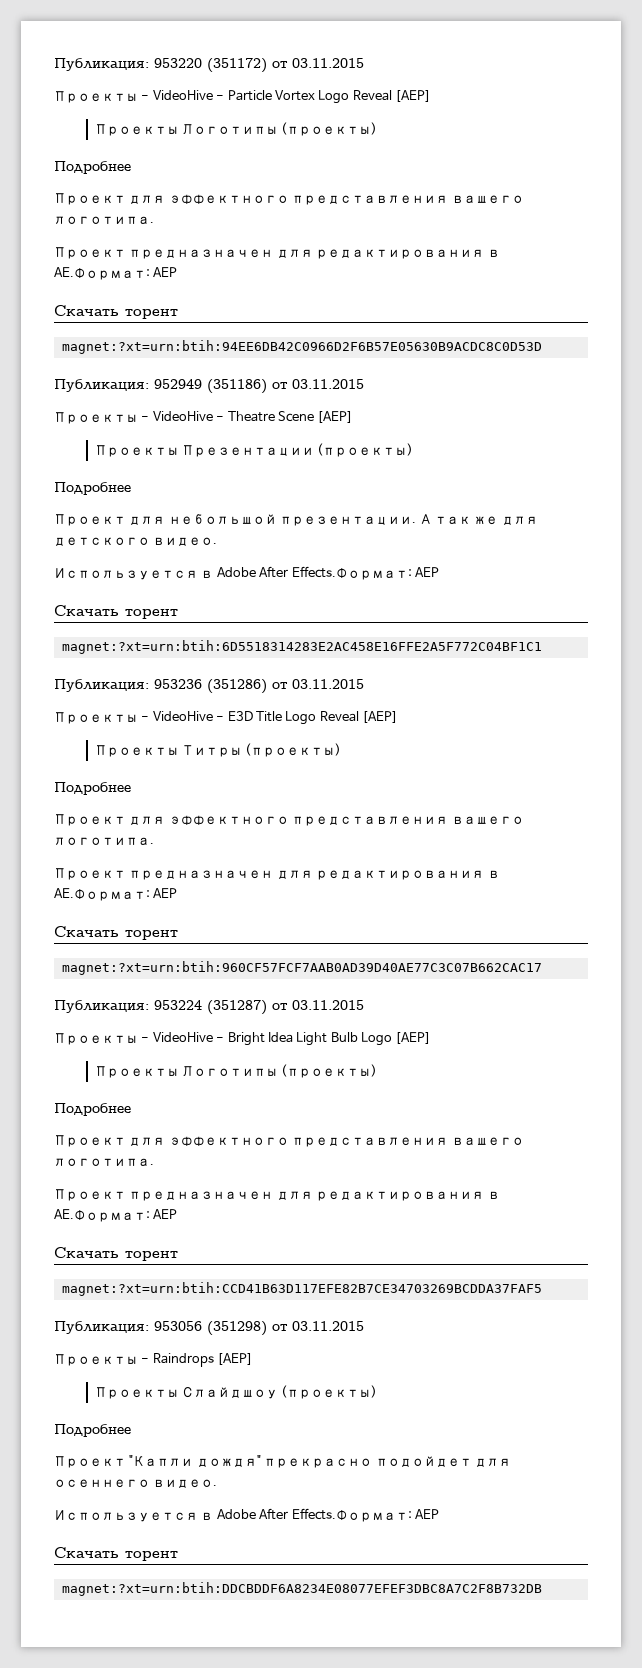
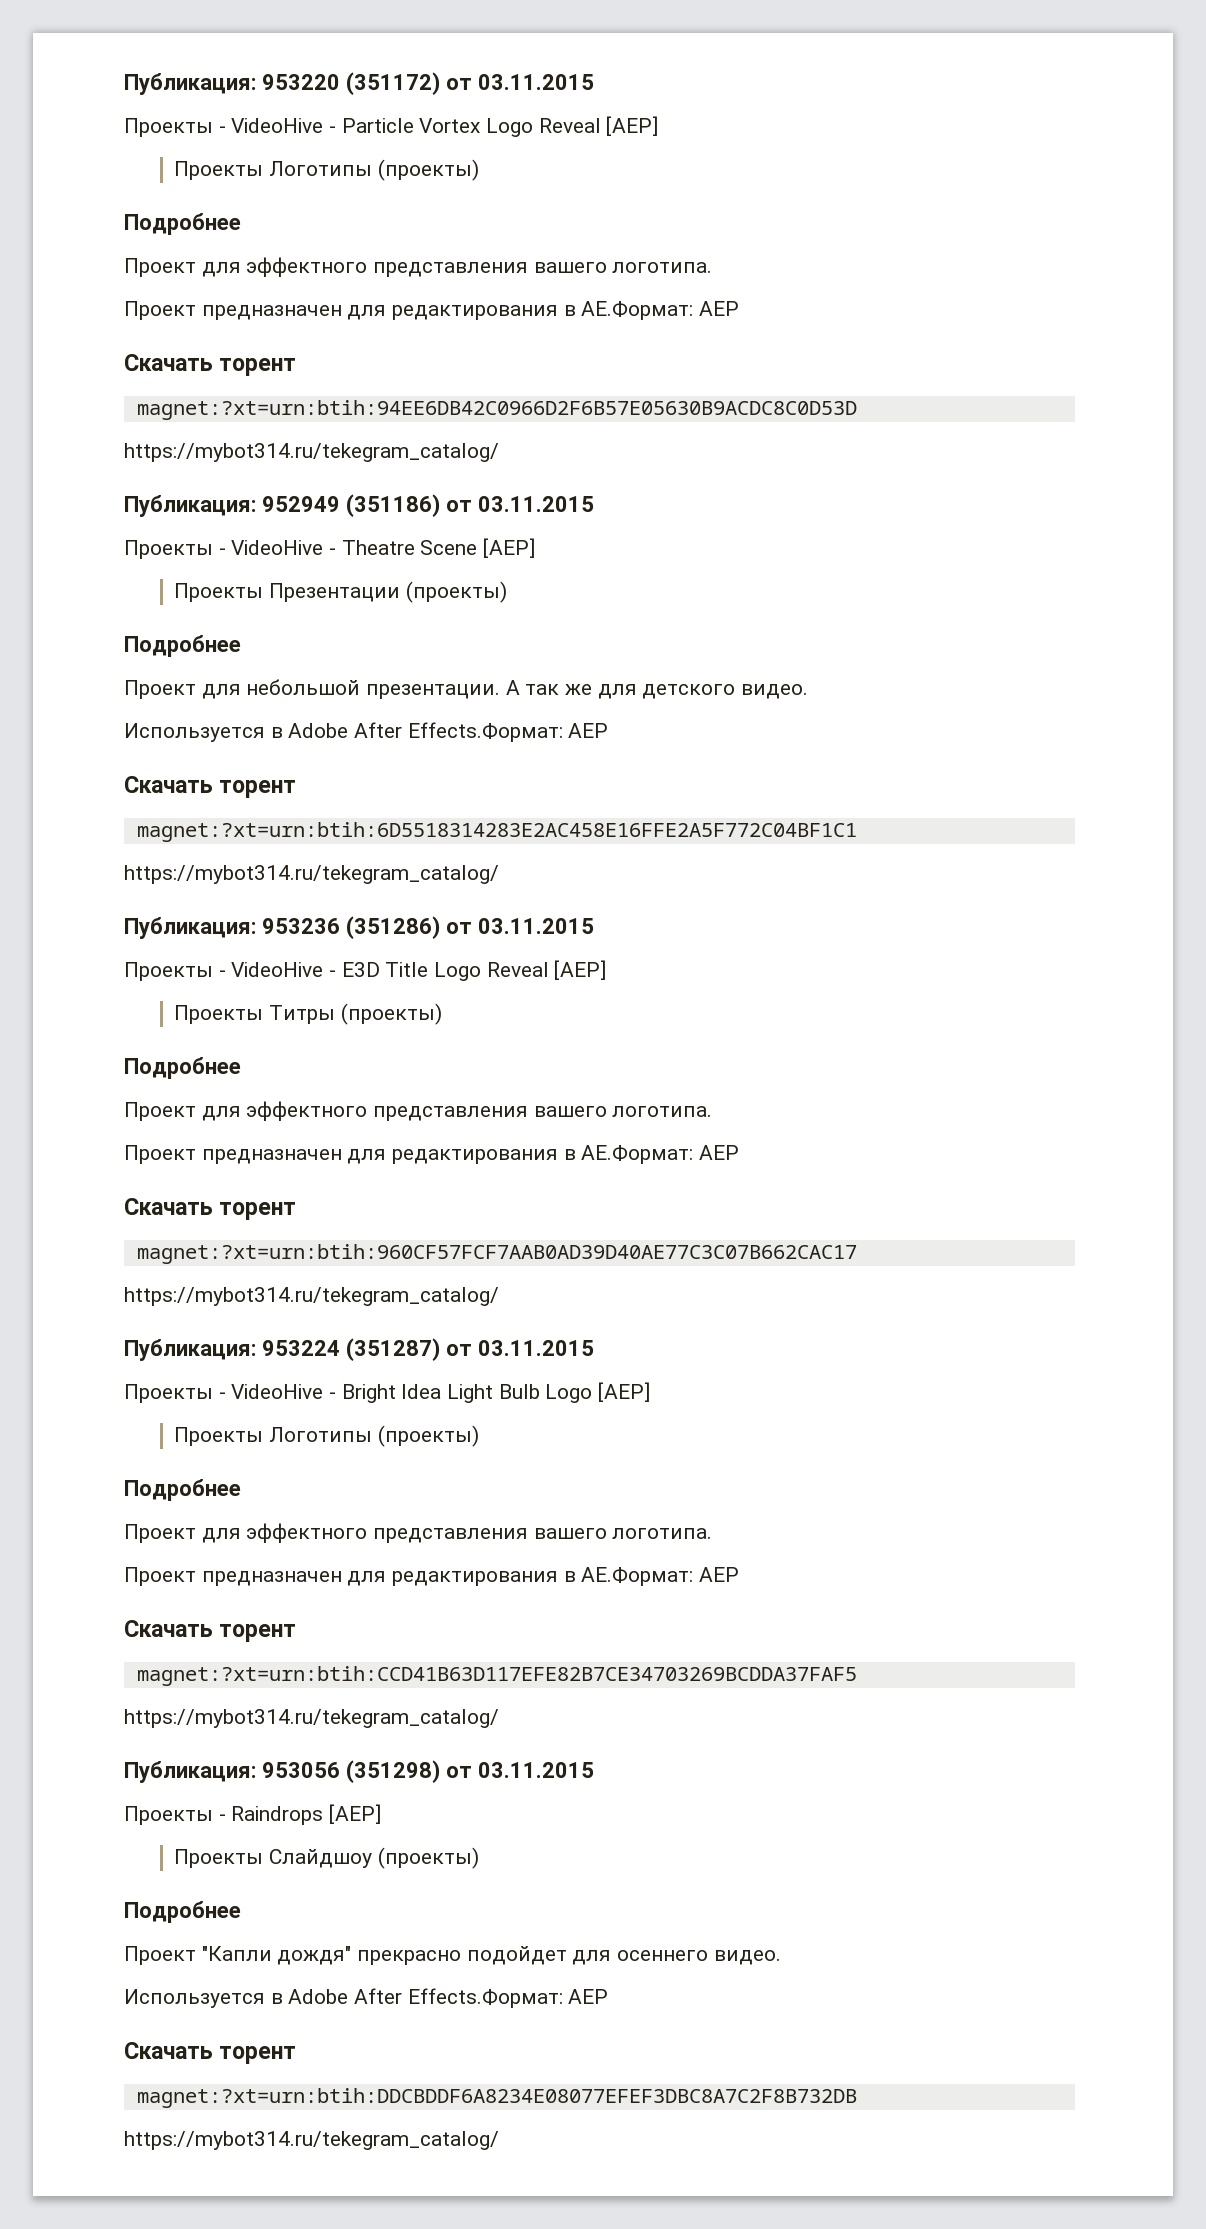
(542, 347) none -> [124,443,499,462] // https://mybot314.ru/tekegram_catalog/
(542, 647) none -> [124,865,499,884] // https://mybot314.ru/tekegram_catalog/
(542, 968) none -> [124,1287,499,1306] // https://mybot314.ru/tekegram_catalog/
(542, 1289) none -> [124,1709,499,1728] // https://mybot314.ru/tekegram_catalog/
(542, 1589) none -> [124,2131,499,2150] // https://mybot314.ru/tekegram_catalog/

